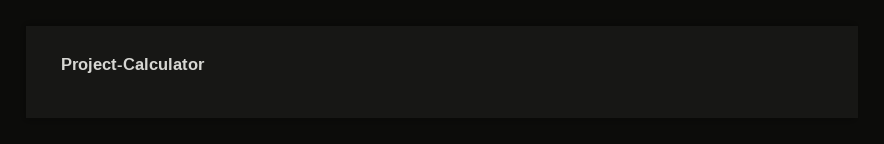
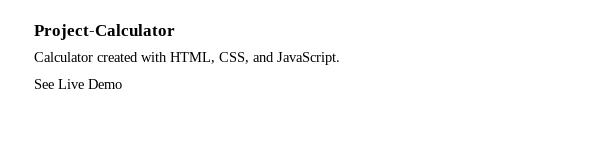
(205, 65) none -> [34,52,340,65] [34,79,122,89] // Calculator created with HTML, CSS, and JavaScript. // See Live Demo

